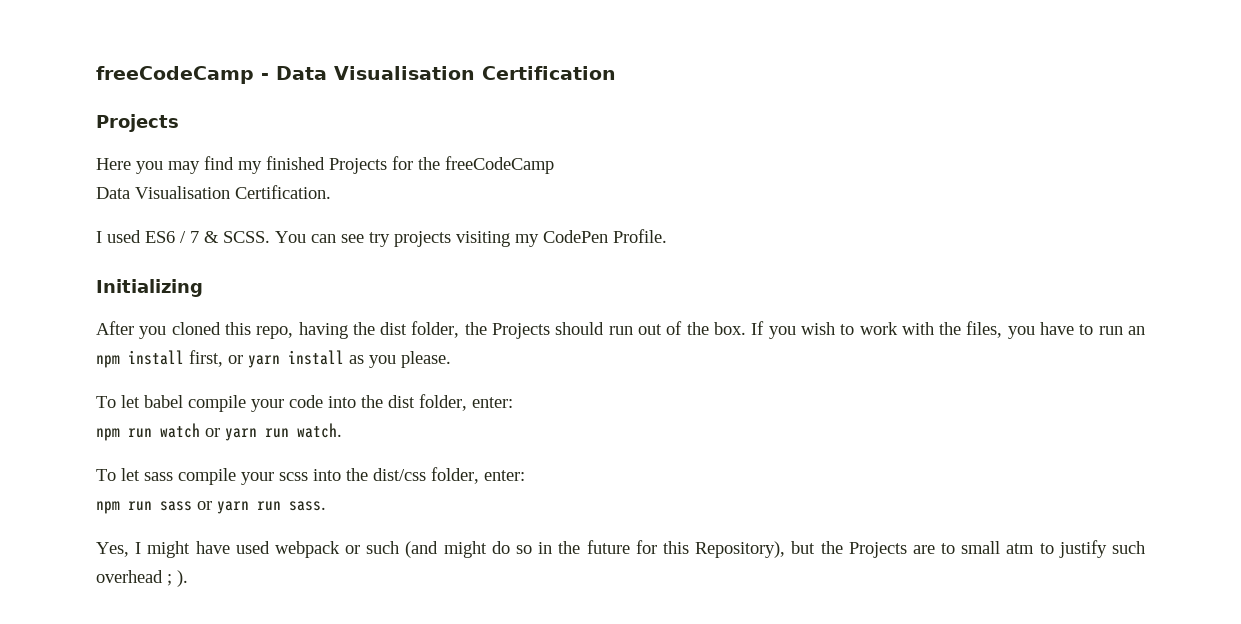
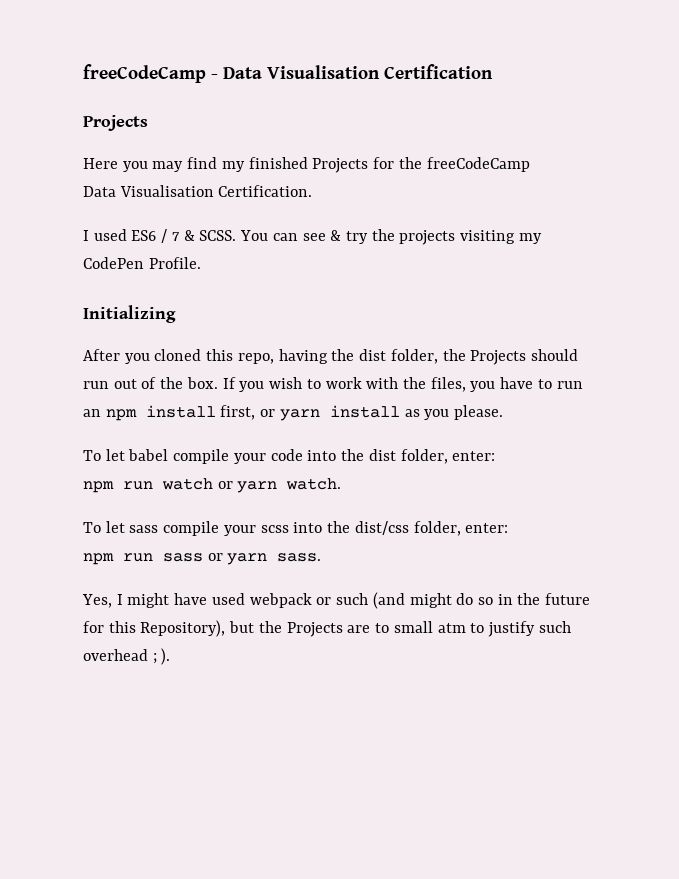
[369,232,390,247] try -> [330,229,395,244] & try the
[265,428,289,438] run -> (278, 487) none
[257,501,281,511] run -> (268, 559) none

